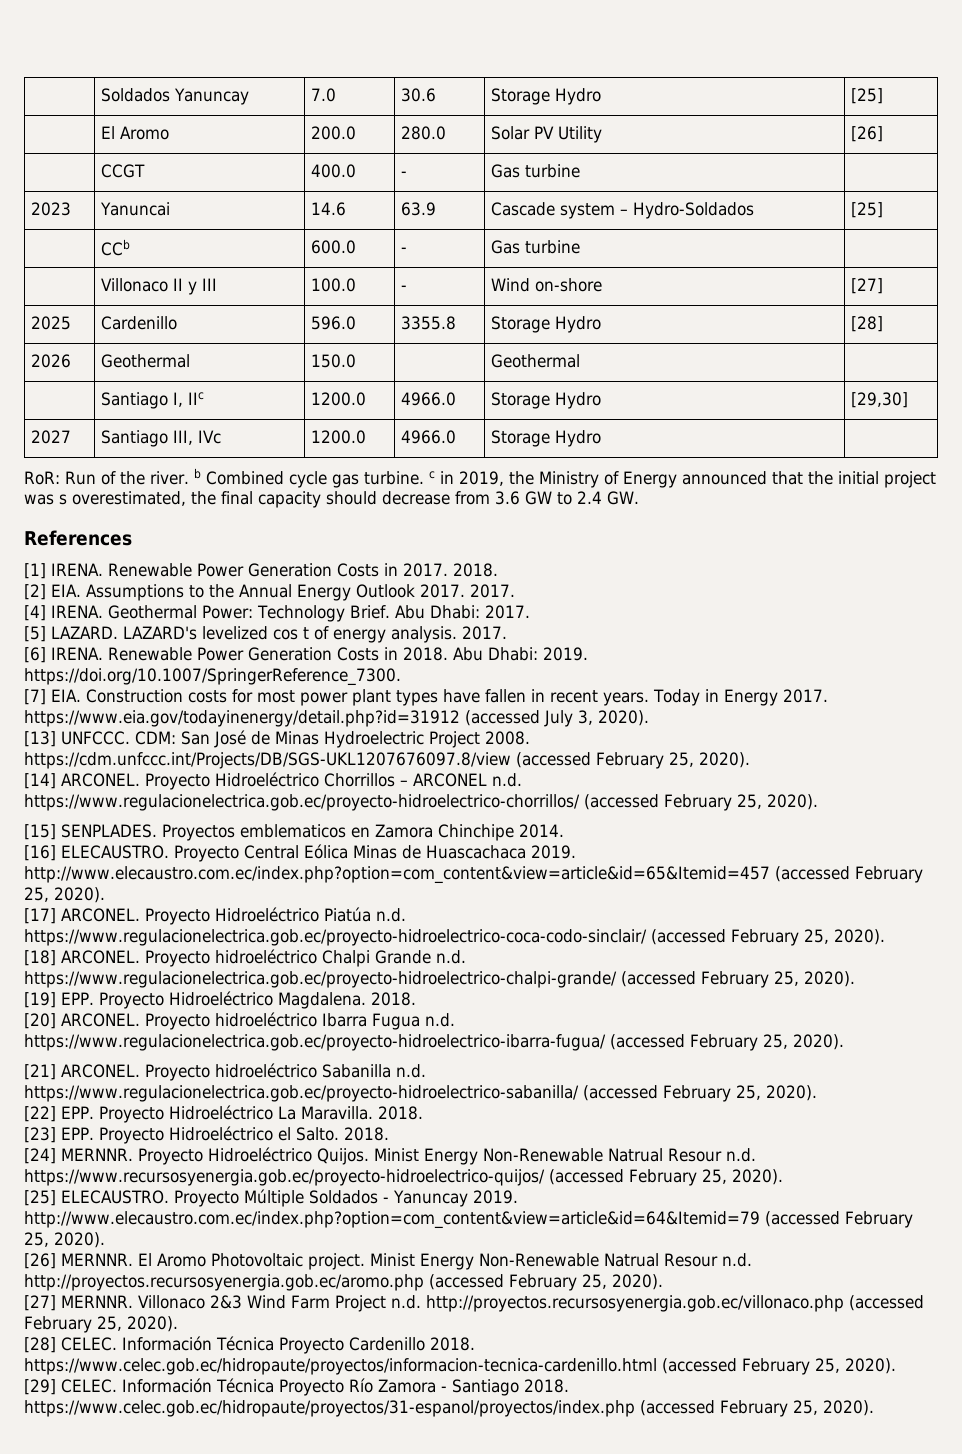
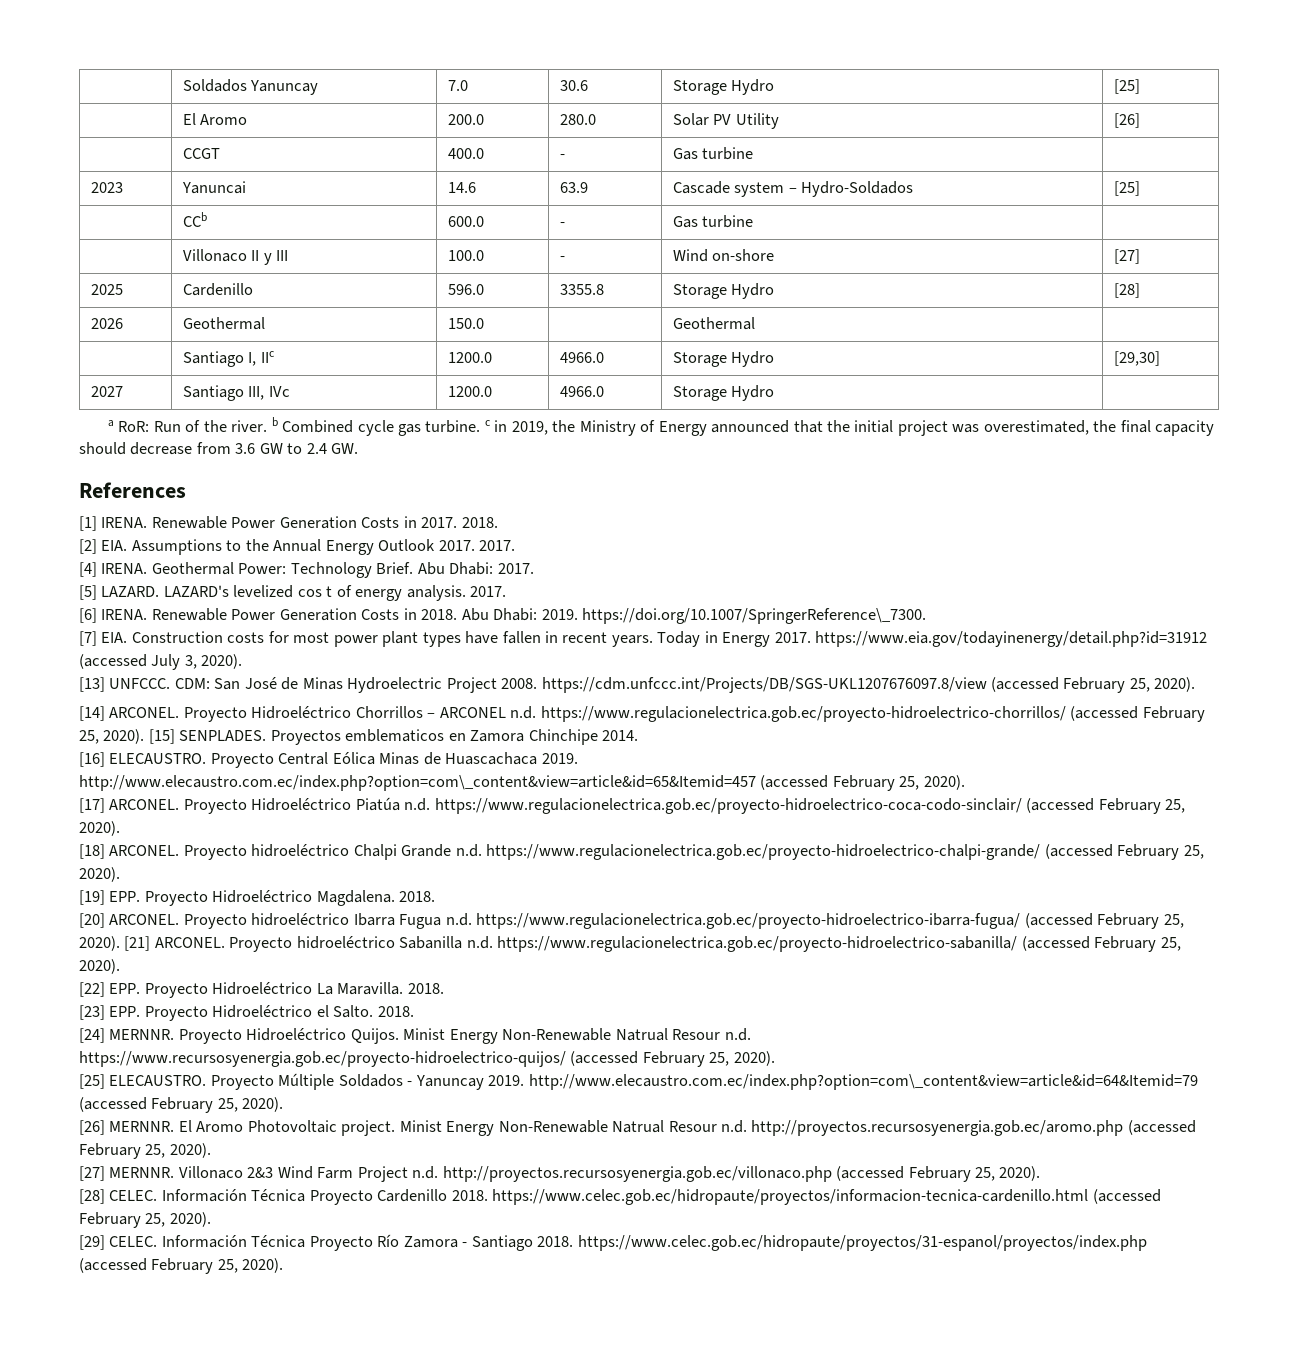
(601, 438) none -> [107,420,114,427] a
[59,494,67,505] s -> (980, 428) none
[24,668,401,686] https://doi.org/10.1007/SpringerReference_7300. -> [582,608,927,624] https://doi.org/10.1007/SpringerReference\_7300.
(818, 802) // -> (145, 736) none
[24,866,770,884] http://www.elecaustro.com.ec/index.php?option=com_content&view=article&id=65&Itemid=457 -> [79,775,756,791] http://www.elecaustro.com.ec/index.php?option=com\_content&view=article&id=65&Itemid=457
(844, 1042) // -> (120, 943) none
[24,1211,760,1229] http://www.elecaustro.com.ec/index.php?option=com_content&view=article&id=64&Itemid=79 -> [528,1074,1198,1090] http://www.elecaustro.com.ec/index.php?option=com\_content&view=article&id=64&Itemid=79

